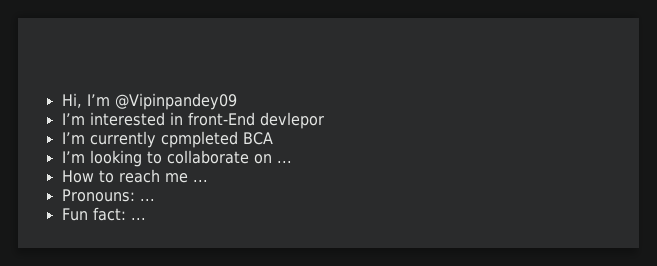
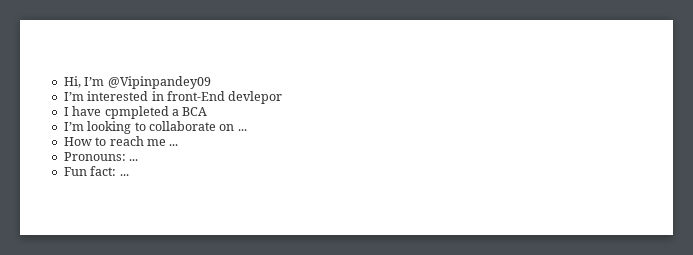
[61,131,238,148] I’m currently cpmpleted -> [63,106,179,119] I have cpmpleted a

